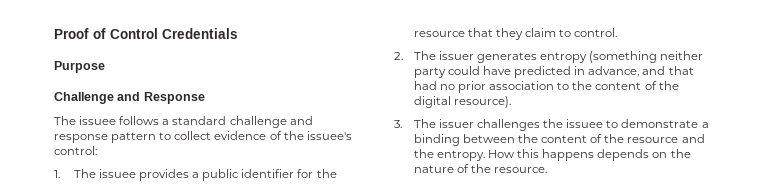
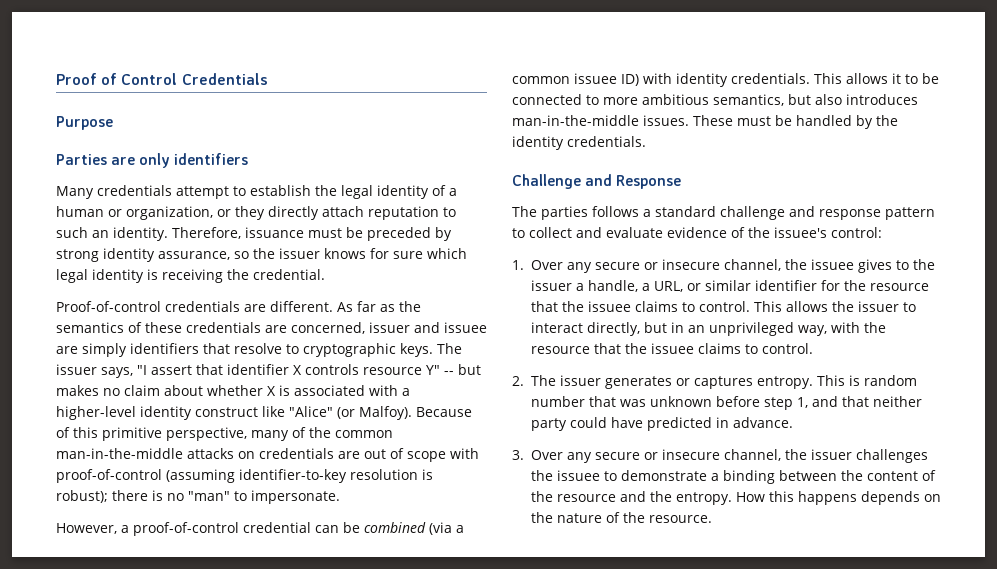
(105, 67) none -> [56,153,249,168] [56,185,457,199] [56,206,456,220] [56,227,452,241] [56,248,467,262] [56,269,325,283] [56,301,421,312] [56,322,487,334] [56,343,462,357] [56,364,481,378] [56,385,410,396] [56,406,472,420] [56,427,393,441] [56,448,479,462] [56,469,433,483] [56,490,340,504] [56,522,464,536] [512,73,939,87] [512,94,918,106] [512,115,898,129] [512,136,646,150] // Parties are only identifiers // Many credentials attempt to establish the legal identity of a human or organization, or they directly attach reputation to such an identity. Therefore, issuance must be preceded by strong identity assurance, so the issuer knows for sure which legal identity is receiving the credential. // Proof-of-control credentials are different. As far as the semantics of these credentials are concerned, issuer and issuee are simply identifiers that resolve to cryptographic keys. The issuer says, "I assert that identifier X controls resource Y" -- but makes no claim about whether X is associated with a higher-level identity construct like "Alice" (or Malfoy). Because of this primitive perspective, many of the common man-in-the-middle attacks on credentials are out of scope with proof-of-control (assuming identifier-to-key resolution is robust); there is no "man" to impersonate. // However, a proof-of-control credential can be combined (via a common issuee ID) with identity credentials. This allows it to be connected to more ambitious semantics, but also introduces man-in-the-middle issues. These must be handled by the identity credentials.
[79,116,117,125] issuee -> [541,206,588,220] parties
(212, 135) none -> [576,227,663,238] and evaluate
[73,169,240,181] The issuee provides a public -> [530,259,935,273] [530,280,751,292] Over any secure or insecure channel, the issuee gives to the issuer a handle, a URL, or similar
[495,28,557,40] they claim -> [561,301,916,312] [530,322,886,336] [530,343,741,354] the issuee claims to control. This allows the issuer to interact directly, but in an unprivileged way, with the resource that the issuee claims
[540,51,658,63] entropy (something -> [675,375,917,389] [530,396,869,410] or captures entropy. This is random number that was unknown before step 1, and that
[588,66,694,77] [413,81,679,93] [413,96,511,108] [394,119,436,128] advance, and that had no prior association to the content of the digital resource). // 3. The -> [732,417,793,428] [512,449,807,463] advance. // 3. Over any secure or insecure channel, the

